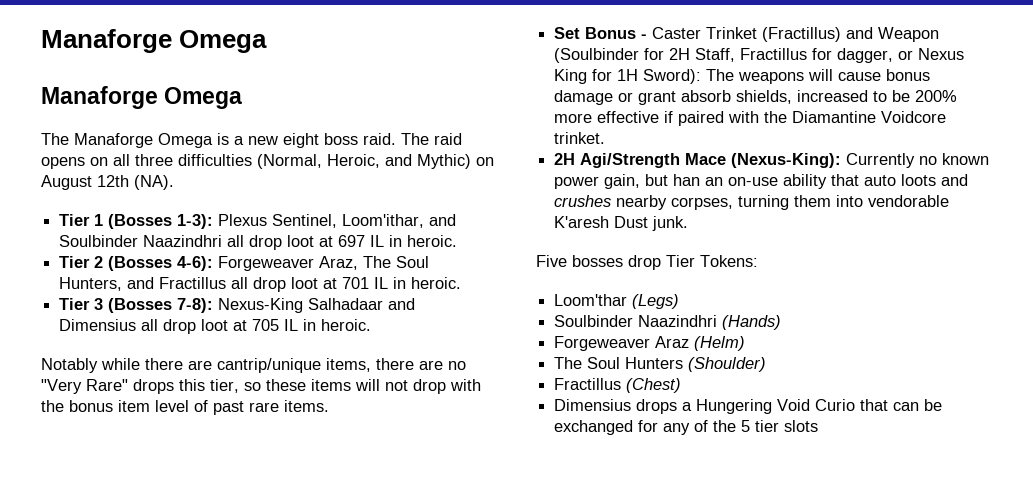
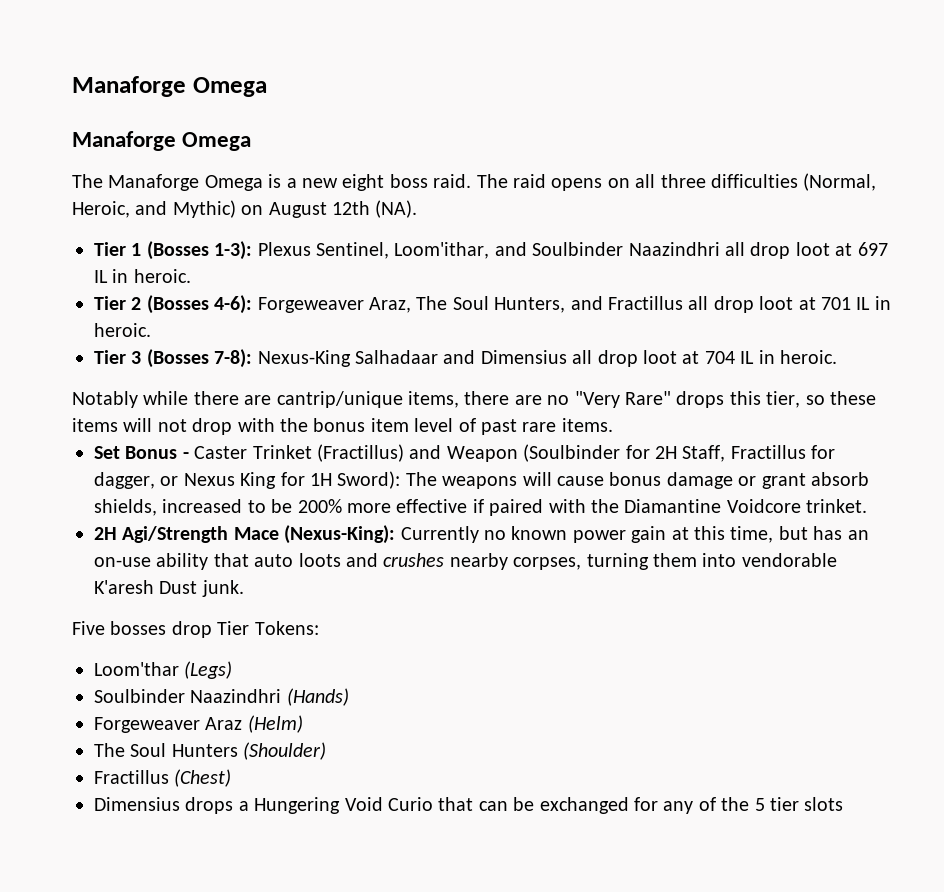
[252,319,280,331] 705 -> [704,351,735,364] 704
[604,174,701,189] gain, but han -> [631,526,843,543] gain at this time, but has

